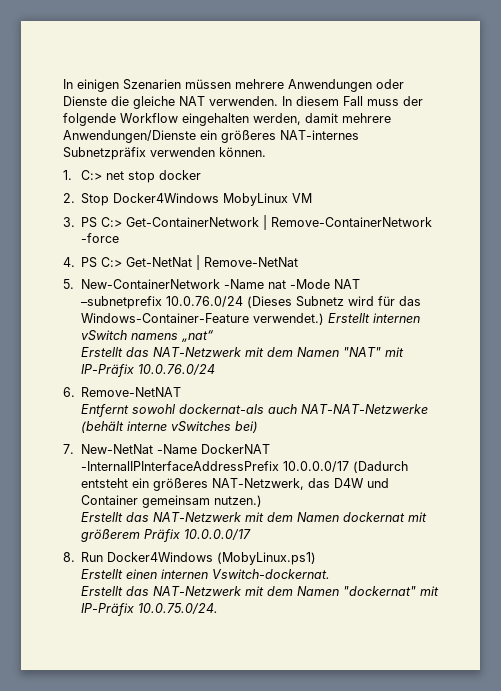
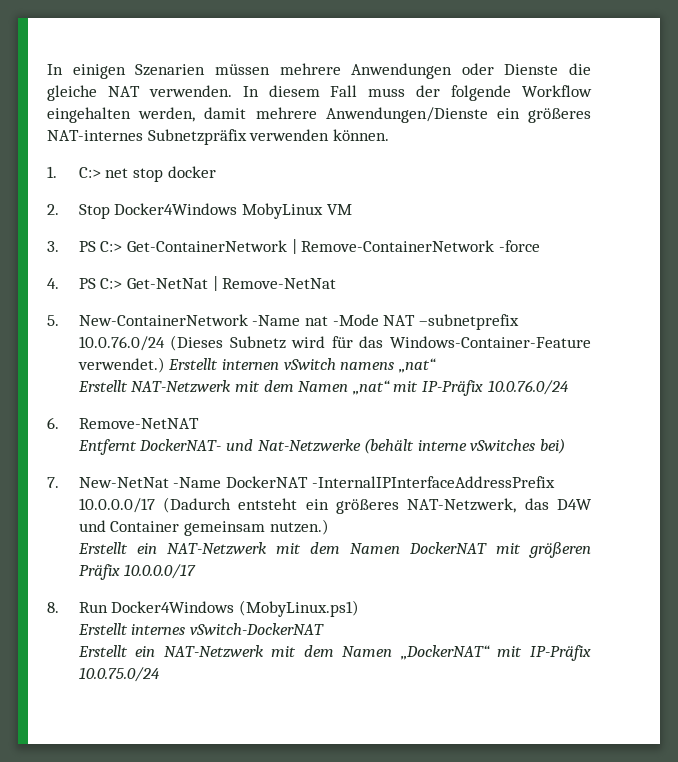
[125,347,381,357] das NAT-Netzwerk mit dem Namen "NAT" -> [131,380,390,395] NAT-Netzwerk mit dem Namen „nat“
[131,404,428,414] sowohl dockernat-als auch NAT-NAT-Netzwerke -> [139,439,361,452] DockerNAT- und Nat-Netzwerke
[125,512,427,522] [80,529,140,542] das NAT-Netzwerk mit dem Namen dockernat mit größerem -> [136,542,591,558] ein NAT-Netzwerk mit dem Namen DockerNAT mit größeren
[125,569,330,579] [80,586,439,596] [80,603,218,616] einen internen Vswitch-dockernat. // Erstellt das NAT-Netzwerk mit dem Namen "dockernat" mit IP-Präfix 10.0.75.0/24. -> [131,623,324,635] [77,645,591,661] [78,667,160,682] internes vSwitch-DockerNAT // Erstellt ein NAT-Netzwerk mit dem Namen „DockerNAT“ mit IP-Präfix 10.0.75.0/24

